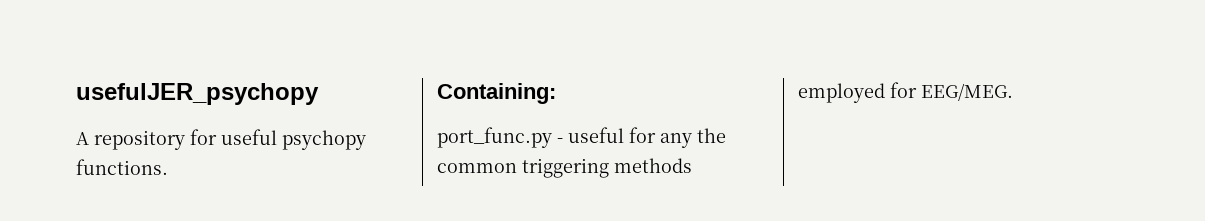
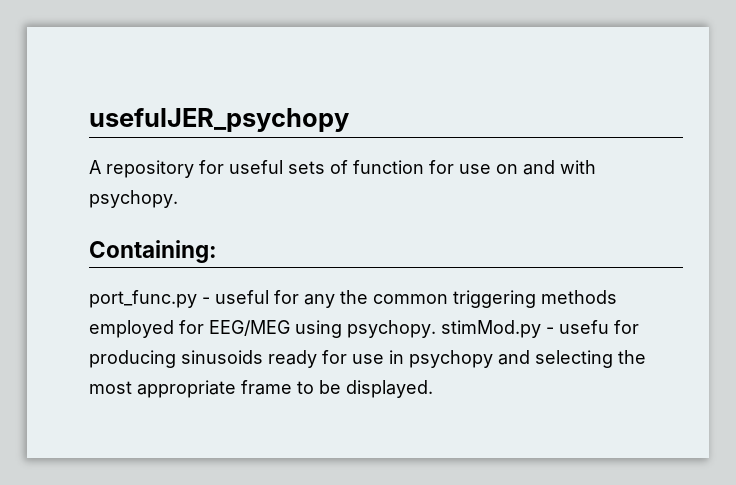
[282,130,366,150] [76,159,168,175] psychopy functions. -> [288,160,596,175] [89,190,178,208] sets of function for use on and with psychopy.
[921,83,1013,101] EEG/MEG. -> [209,320,639,338] [89,350,646,368] [89,380,433,398] EEG/MEG using psychopy. stimMod.py - usefu for producing sinusoids ready for use in psychopy and selecting the most appropriate frame to be displayed.

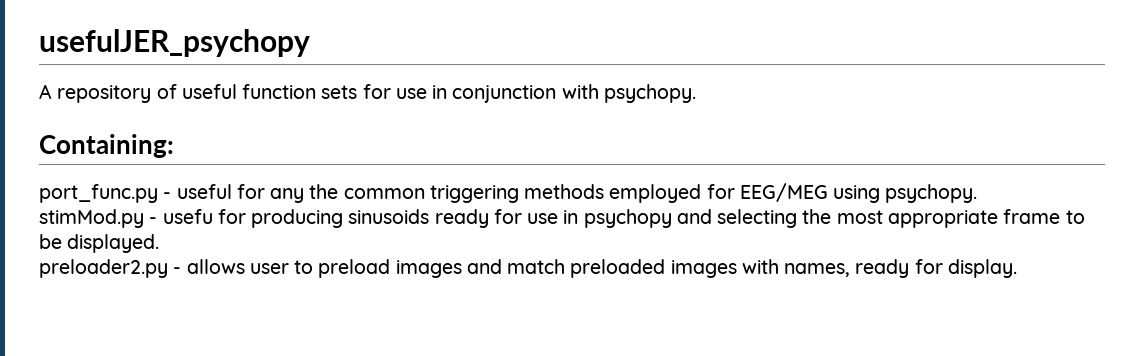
[199,160,555,175] for useful sets of function for use on and -> [156,84,557,103] of useful function sets for use in conjunction
(436, 329) none -> (978, 193) //
(433, 389) none -> [39,259,1017,278] // preloader2.py - allows user to preload images and match preloaded images with names, ready for display.

